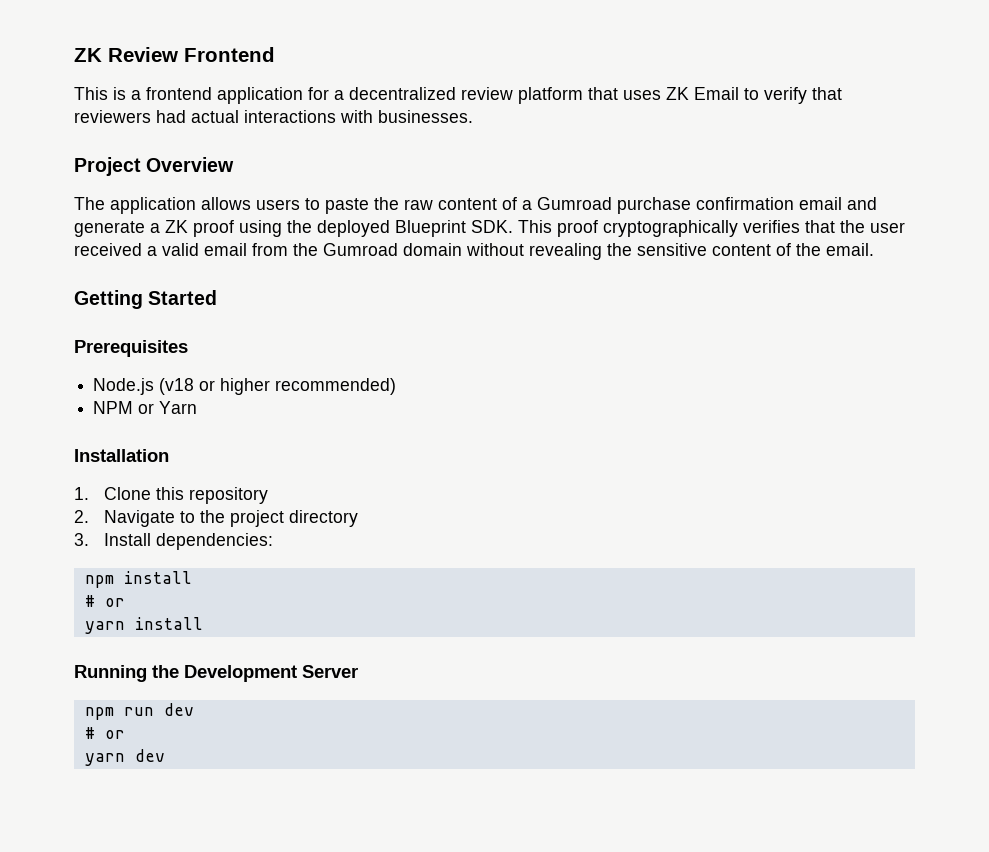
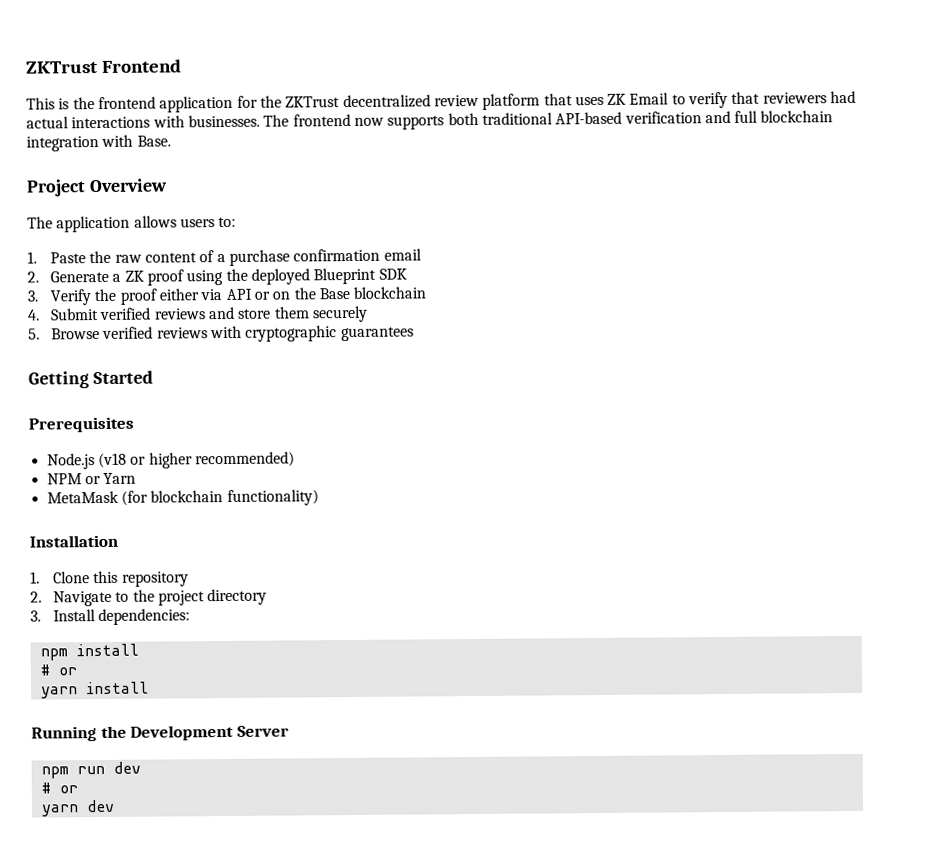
[74,47,178,62] ZK Review -> [26,61,98,74] ZKTrust
[131,90,141,100] a -> [72,97,95,110] the
[334,90,344,100] a -> [259,95,341,108] the ZKTrust
(473, 116) none -> [263,110,834,130] [26,134,171,152] The frontend now supports both traditional API-based verification and full blockchain integration with Base.
[305,198,369,214] to paste -> [218,216,237,228] [27,251,87,264] to: // 1. Paste
[537,197,612,210] Gumroad -> (226, 258) none
[847,197,877,210] [74,221,145,237] and generate -> [27,270,110,283] // 2. Generate
[471,220,905,237] [74,243,874,260] SDK. This proof cryptographically verifies that the user received a valid email from the Gumroad domain without revealing the sensitive content of the email. -> [378,268,407,280] [27,286,427,306] [28,305,369,323] [28,325,414,342] SDK // 3. Verify the proof either via API or on the Base blockchain // 4. Submit verified reviews and store them securely // 5. Browse verified reviews with cryptographic guarantees
(198, 407) none -> [46,489,319,506] // MetaMask (for blockchain functionality)

